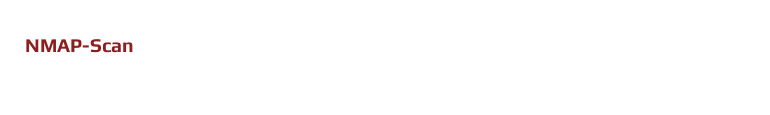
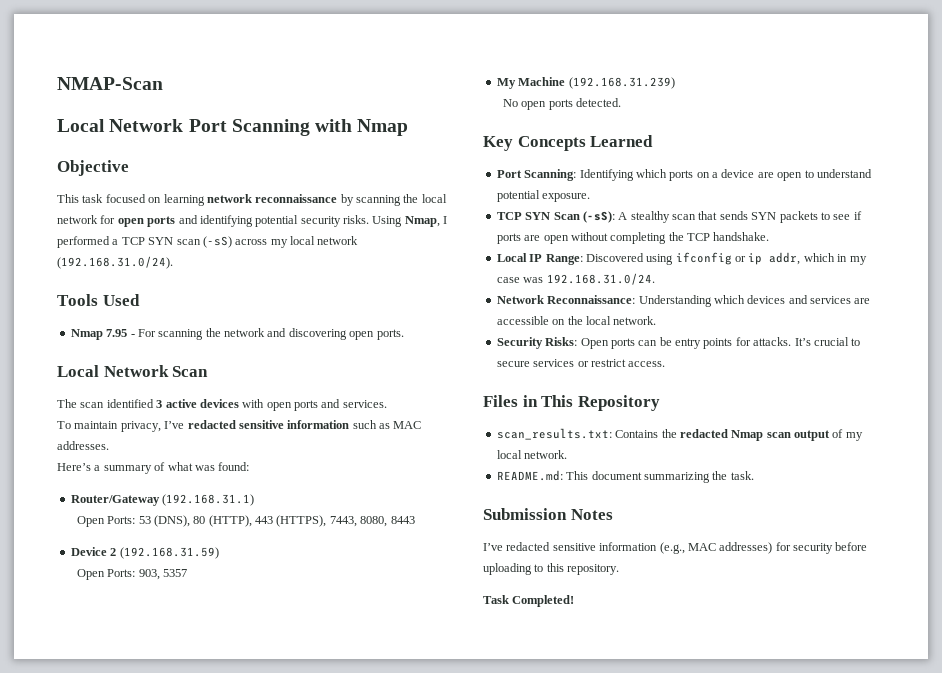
(134, 46) none -> [57,119,409,136] [57,160,129,176] [57,194,447,206] [57,215,448,227] [57,236,359,248] [57,256,173,269] [57,294,140,306] [70,328,404,340] [57,365,209,377] [57,399,387,411] [57,420,422,432] [57,441,109,450] [57,462,250,474] [70,494,255,506] [76,515,415,527] [70,547,219,559] [76,569,187,580] [496,77,675,89] [502,98,621,110] [483,135,654,151] [496,169,872,181] [496,190,591,202] [496,211,862,223] [496,232,770,244] [496,252,867,265] [496,273,655,285] [496,295,871,307] [496,316,657,325] [496,337,861,349] [496,359,666,367] [483,395,660,411] [496,428,863,441] [496,450,568,459] [496,470,754,483] [483,508,613,520] [483,542,868,554] [483,563,620,575] [483,595,575,607] // Local Network Port Scanning with Nmap // Objective // This task focused on learning network reconnaissance by scanning the local network for open ports and identifying potential security risks. Using Nmap, I performed a TCP SYN scan (-sS) across my local network (192.168.31.0/24). // Tools Used // Nmap 7.95 - For scanning the network and discovering open ports. // Local Network Scan // The scan identified 3 active devices with open ports and services. // To maintain privacy, I’ve redacted sensitive information such as MAC addresses. // Here’s a summary of what was found: // Router/Gateway (192.168.31.1) // Open Ports: 53 (DNS), 80 (HTTP), 443 (HTTPS), 7443, 8080, 8443 // Device 2 (192.168.31.59) // Open Ports: 903, 5357 // My Machine (192.168.31.239) // No open ports detected. // Key Concepts Learned // Port Scanning: Identifying which ports on a device are open to understand potential exposure. // TCP SYN Scan (-sS): A stealthy scan that sends SYN packets to see if ports are open without completing the TCP handshake. // Local IP Range: Discovered using ifconfig or ip addr, which in my case was 192.168.31.0/24. // Network Reconnaissance: Understanding which devices and services are accessible on the local network. // Security Risks: Open ports can be entry points for attacks. It’s crucial to secure services or restrict access. // Files in This Repository // scan_results.txt: Contains the redacted Nmap scan output of my local network. // README.md: This document summarizing the task. // Submission Notes // I’ve redacted sensitive information (e.g., MAC addresses) for security before uploading to this repository. // Task Completed!

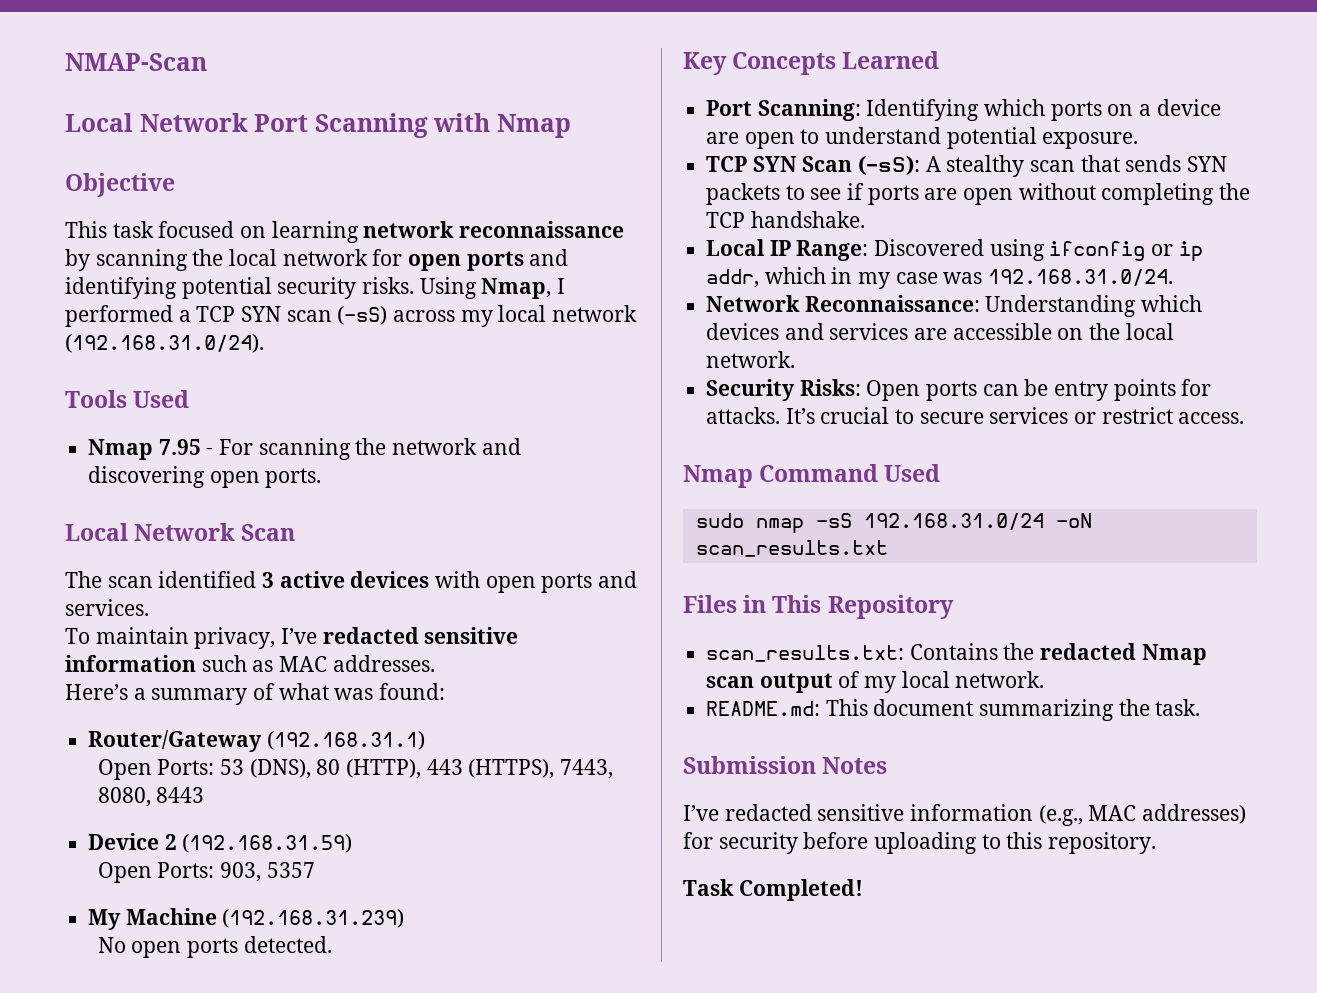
(666, 364) none -> [683,464,941,488] [695,513,1092,534] [695,540,888,557] // Nmap Command Used // sudo nmap -sS 192.168.31.0/24 -oN scan_results.txt

